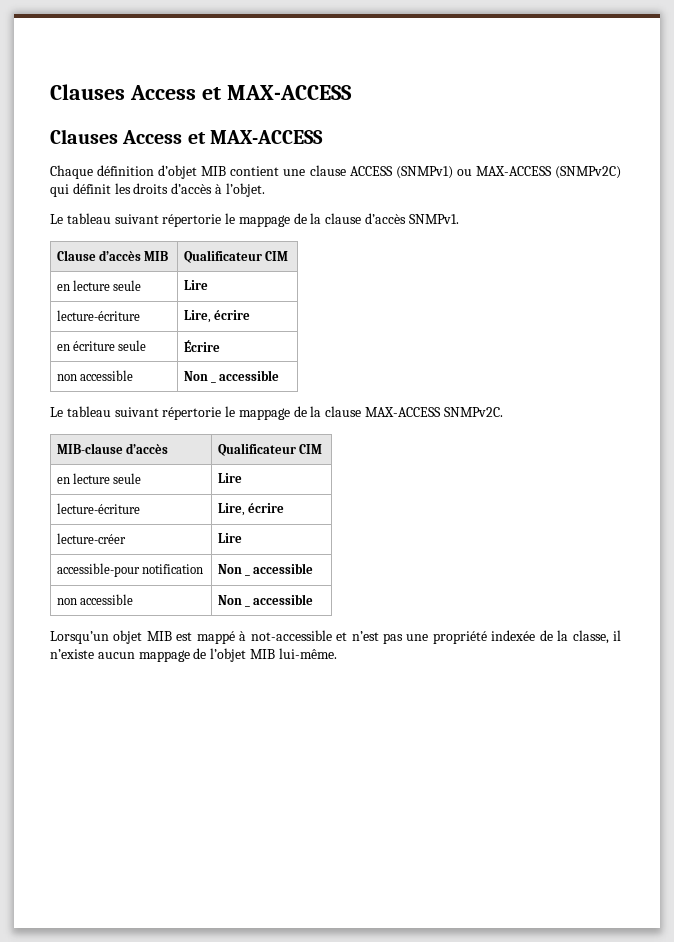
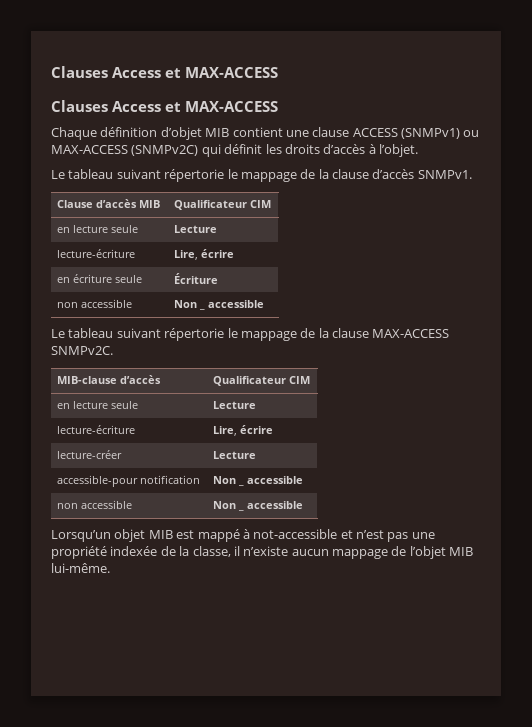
[183,280,208,290] Lire -> [173,225,217,233] Lecture
[183,340,220,352] Écrire -> [173,273,218,284] Écriture
[217,473,242,483] Lire -> [212,401,256,409] Lecture
[217,533,242,543] Lire -> [212,451,256,459] Lecture

